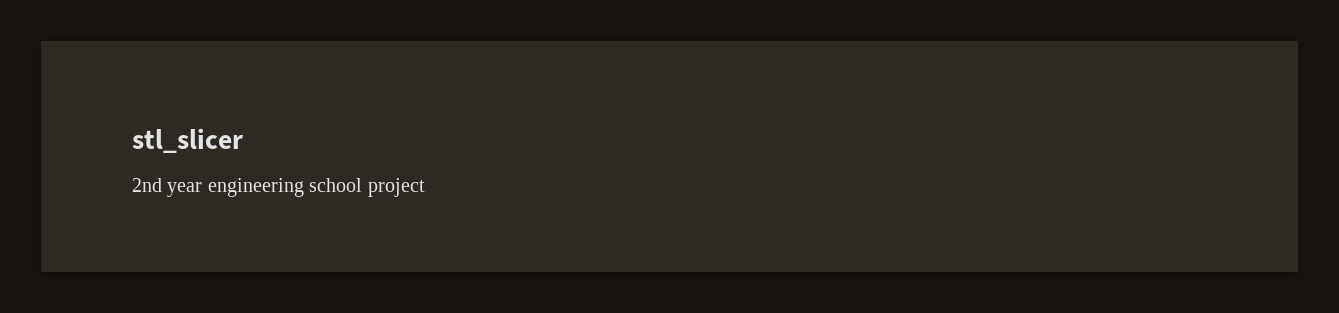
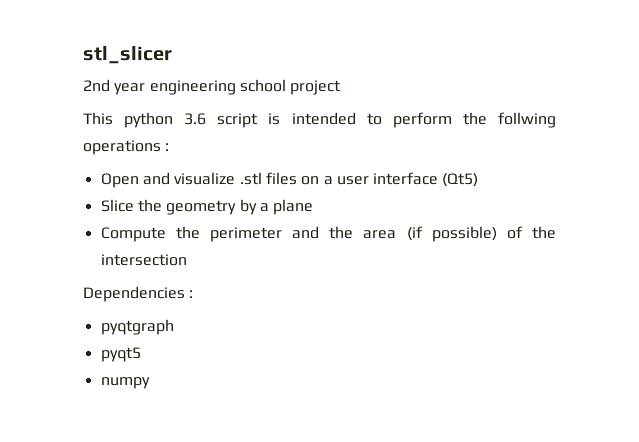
(425, 187) none -> [83,112,556,128] [83,140,170,155] [100,172,479,188] [100,199,314,215] [100,226,556,242] [100,254,187,266] [83,286,194,302] [100,319,174,335] [100,347,141,362] [100,377,150,389] // This python 3.6 script is intended to perform the follwing operations : // Open and visualize .stl files on a user interface (Qt5) // Slice the geometry by a plane // Compute the perimeter and the area (if possible) of the intersection // Dependencies : // pyqtgraph // pyqt5 // numpy

